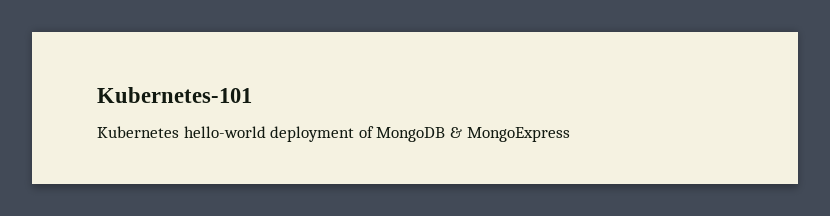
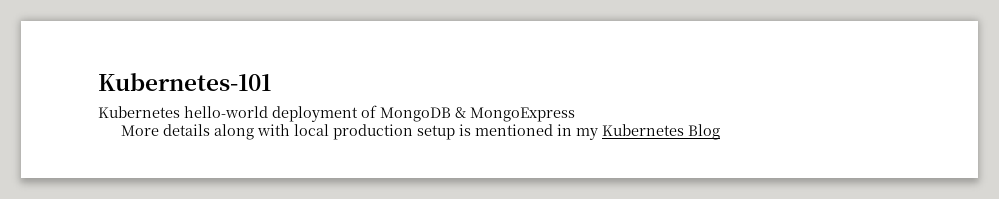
(570, 134) none -> [121,124,721,140] // More details along with local production setup is mentioned in my Kubernetes Blog

